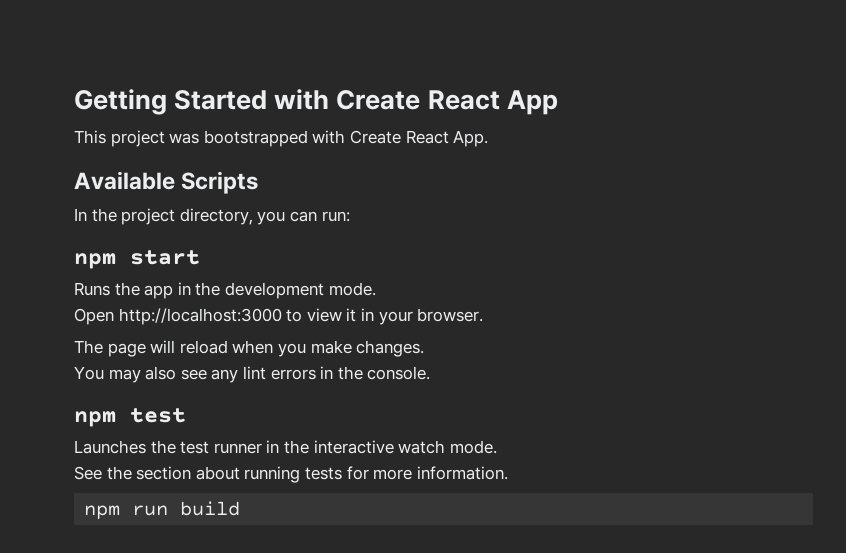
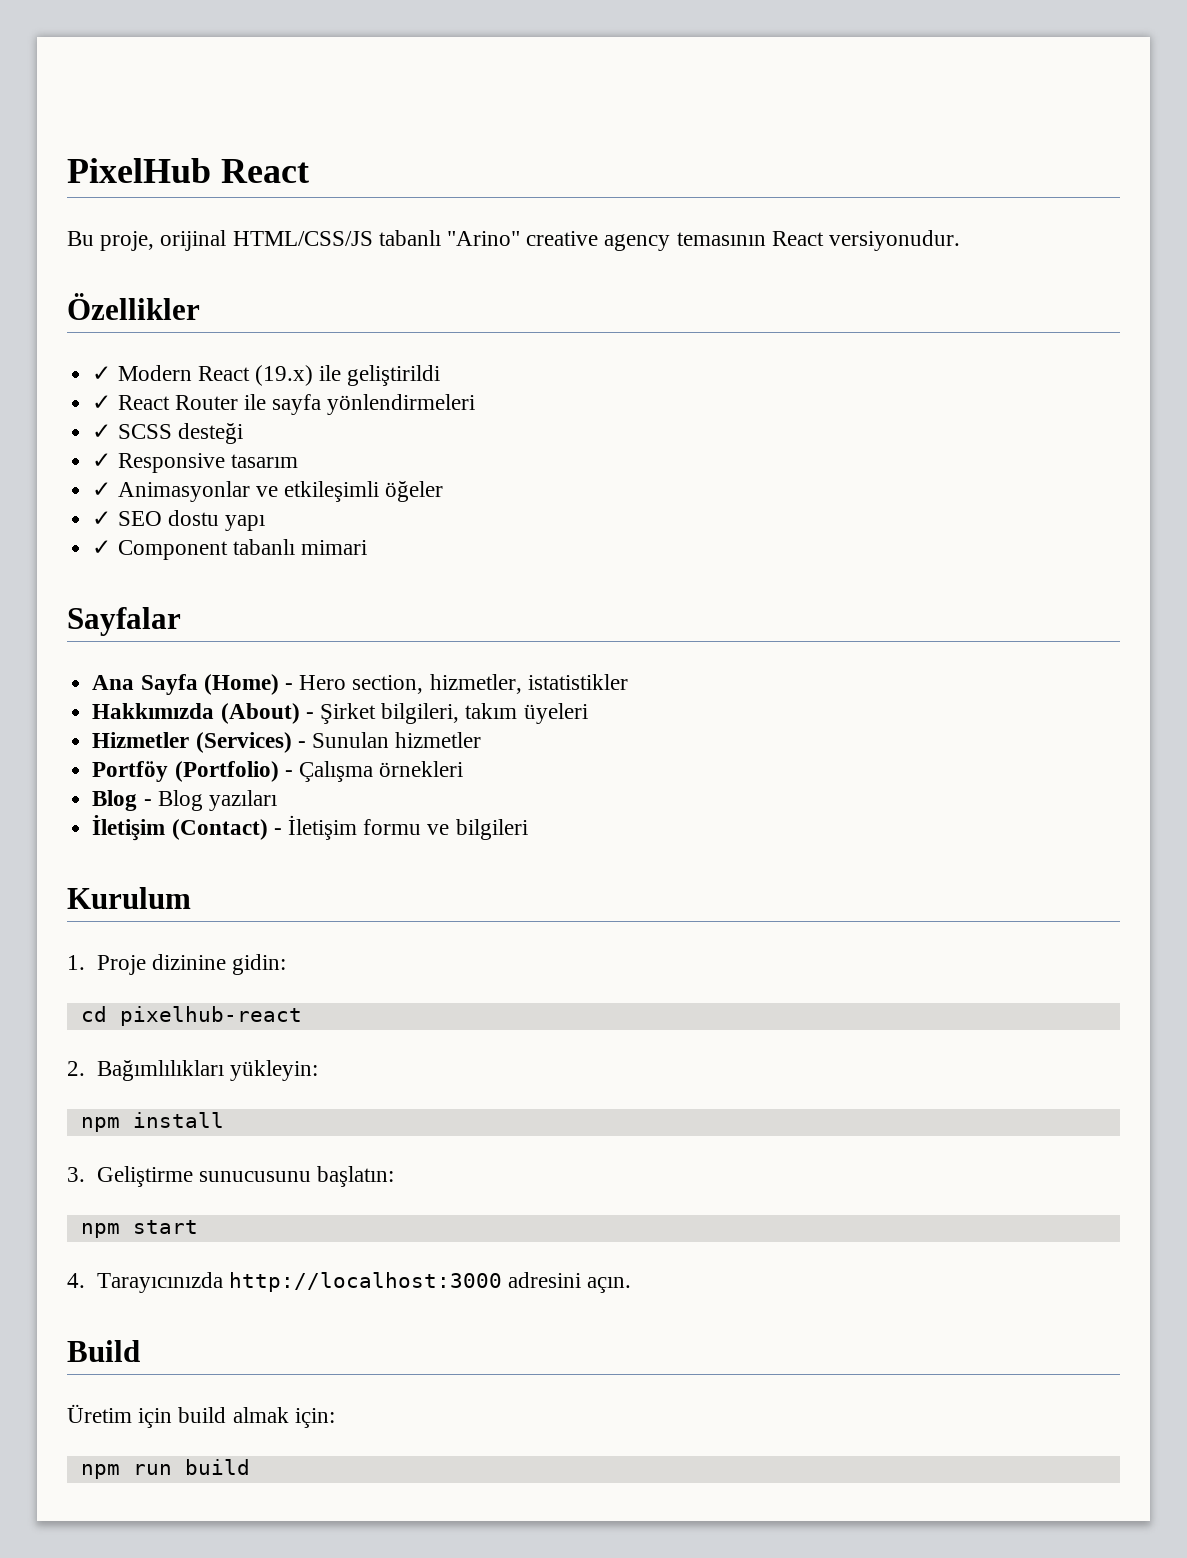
[74,89,558,115] [74,130,489,147] [74,171,259,194] [74,208,350,225] [74,250,200,269] [74,282,376,299] [74,308,484,325] [74,340,425,357] [74,366,431,383] [74,408,186,427] [74,440,497,454] [74,466,508,483] Getting Started with Create React App // This project was bootstrapped with Create React App. // Available Scripts // In the project directory, you can run: // npm start // Runs the app in the development mode. // Open http://localhost:3000 to view it in your browser. // The page will reload when you make changes. // You may also see any lint errors in the console. // npm test // Launches the test runner in the interactive watch mode. // See the section about running tests for more information. -> [67,158,309,183] [67,230,961,251] [67,293,200,320] [92,365,441,386] [92,394,476,415] [92,423,243,444] [92,453,298,473] [92,481,444,502] [92,510,265,531] [92,539,367,560] [67,607,181,636] [92,674,628,695] [92,703,588,724] [92,732,482,753] [92,761,464,782] [92,790,277,811] [92,815,528,841] [67,887,191,909] [67,954,286,975] [80,1006,302,1026] [67,1060,318,1081] [80,1112,224,1132] [67,1166,394,1187] [80,1220,198,1238] [67,1272,632,1293] [67,1340,140,1362] [67,1404,335,1428] PixelHub React // Bu proje, orijinal HTML/CSS/JS tabanlı "Arino" creative agency temasının React versiyonudur. // Özellikler // ✓ Modern React (19.x) ile geliştirildi // ✓ React Router ile sayfa yönlendirmeleri // ✓ SCSS desteği // ✓ Responsive tasarım // ✓ Animasyonlar ve etkileşimli öğeler // ✓ SEO dostu yapı // ✓ Component tabanlı mimari // Sayfalar // Ana Sayfa (Home) - Hero section, hizmetler, istatistikler // Hakkımızda (About) - Şirket bilgileri, takım üyeleri // Hizmetler (Services) - Sunulan hizmetler // Portföy (Portfolio) - Çalışma örnekleri // Blog - Blog yazıları // İletişim (Contact) - İletişim formu ve bilgileri // Kurulum // 1. Proje dizinine gidin: // cd pixelhub-react // 2. Bağımlılıkları yükleyin: // npm install // 3. Geliştirme sunucusunu başlatın: // npm start // 4. Tarayıcınızda http://localhost:3000 adresini açın. // Build // Üretim için build almak için:

